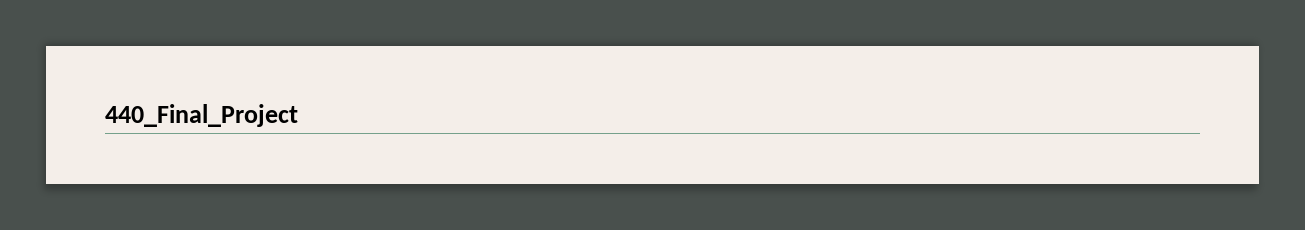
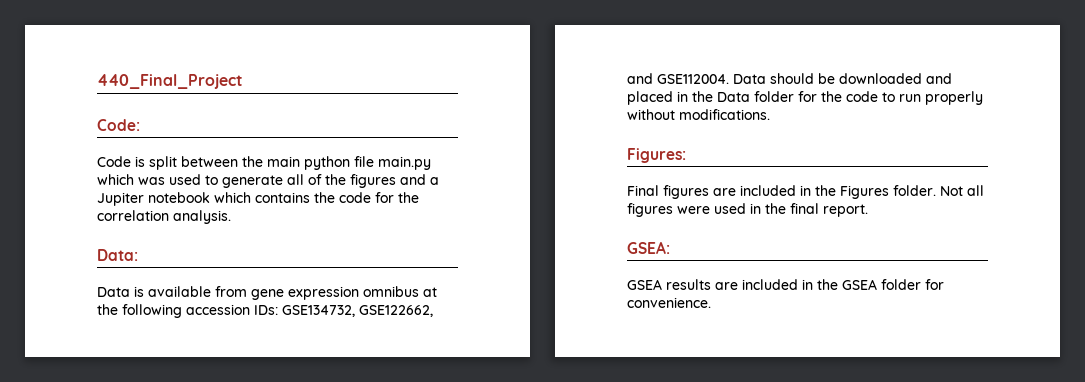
(298, 115) none -> [97,119,140,131] [97,156,431,170] [97,174,439,188] [97,192,419,206] [97,210,231,224] [97,249,138,261] [97,286,437,300] [97,304,433,318] [627,73,952,84] [627,91,983,105] [627,109,770,120] [627,148,686,163] [627,185,984,199] [627,203,868,217] [627,241,670,254] [627,279,944,290] [627,297,711,308] // Code: // Code is split between the main python file main.py which was used to generate all of the figures and a Jupiter notebook which contains the code for the correlation analysis. // Data: // Data is available from gene expression omnibus at the following accession IDs: GSE134732, GSE122662, and GSE112004. Data should be downloaded and placed in the Data folder for the code to run properly without modifications. // Figures: // Final figures are included in the Figures folder. Not all figures were used in the final report. // GSEA: // GSEA results are included in the GSEA folder for convenience.

